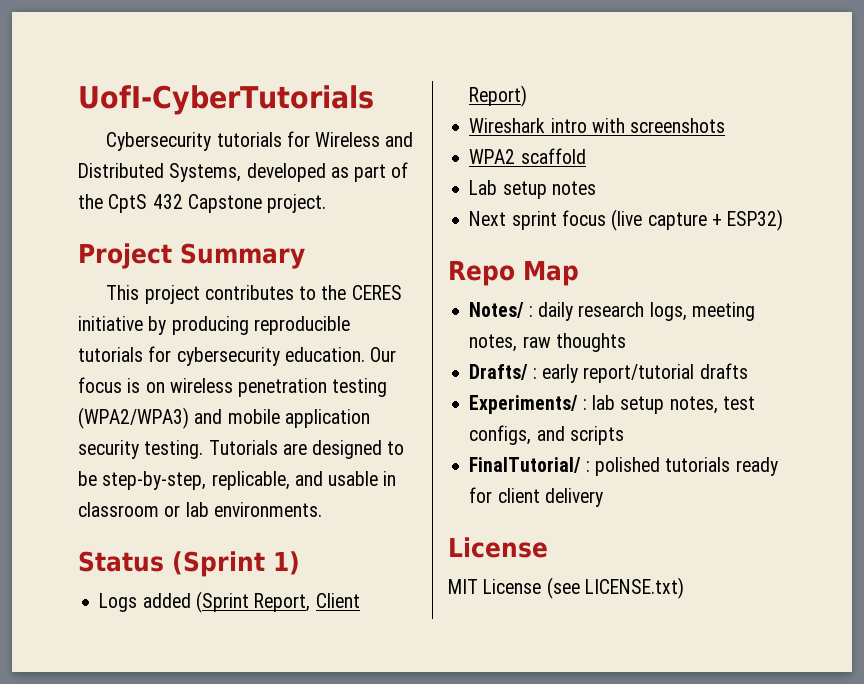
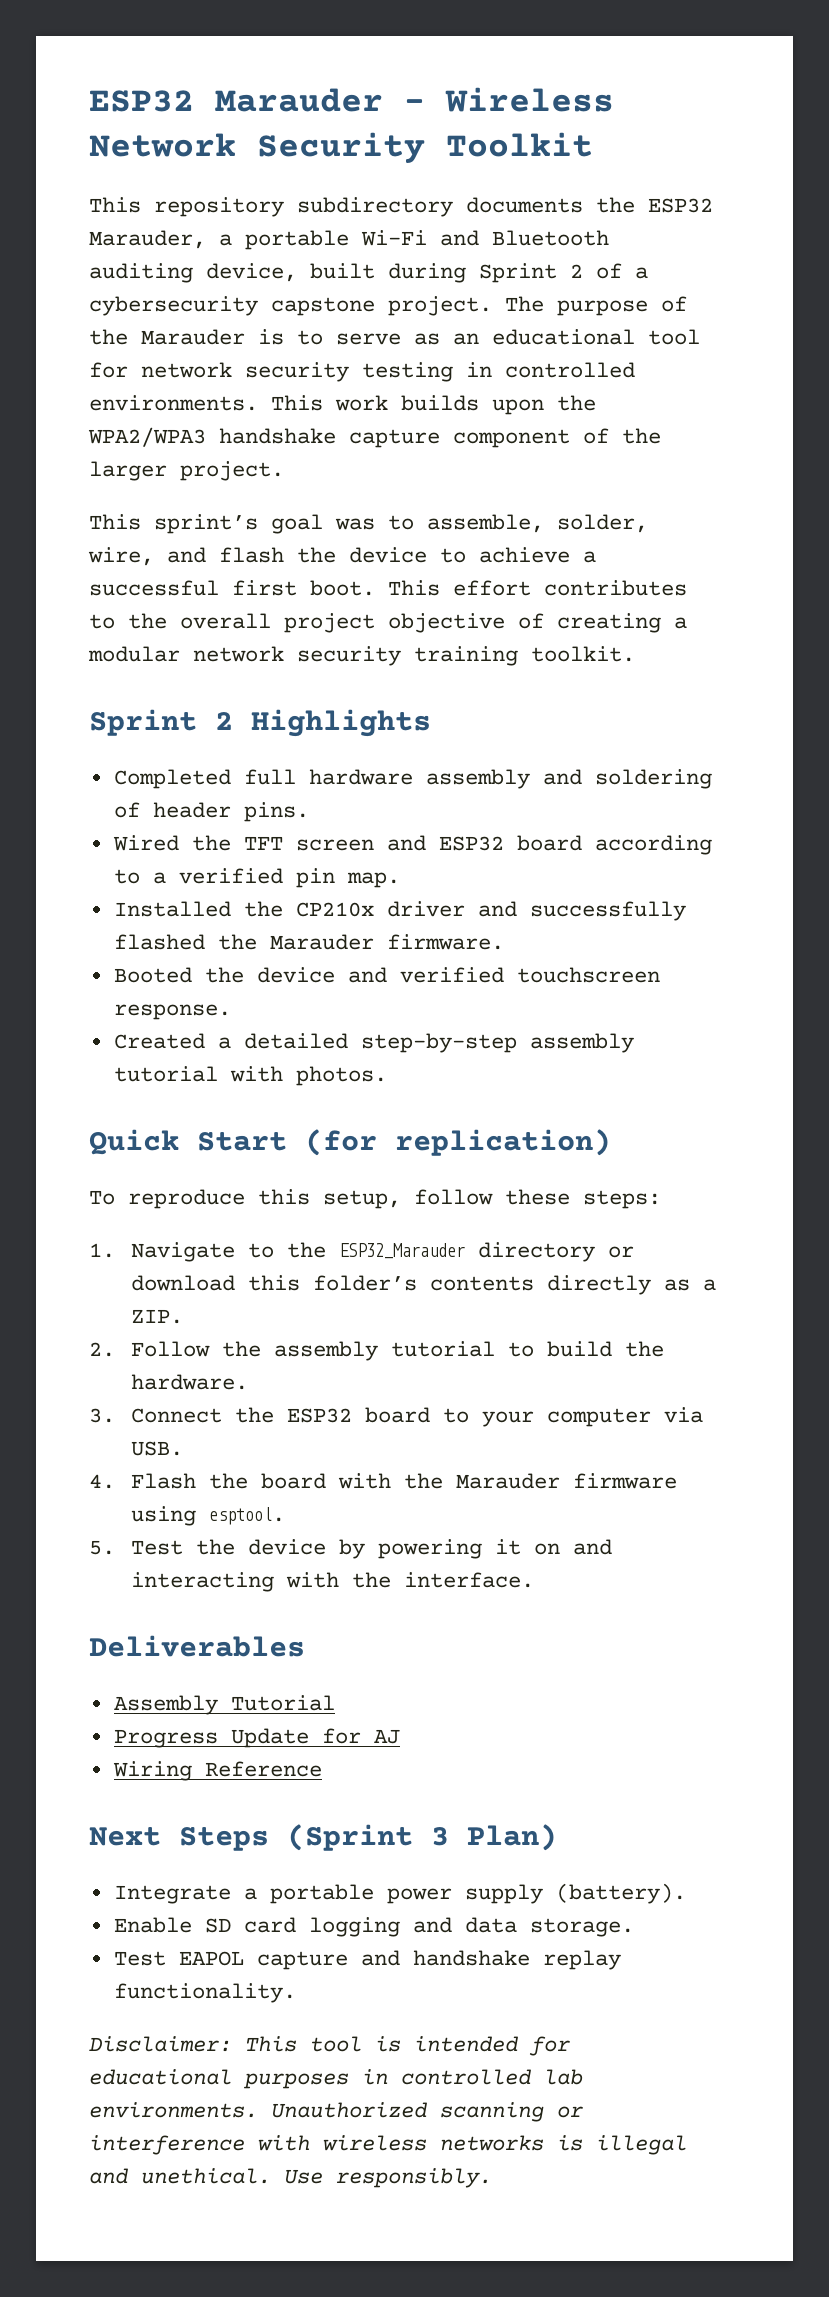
[78,85,374,115] [106,131,414,151] [78,162,409,182] [78,194,327,213] [78,243,305,269] [106,285,402,304] [78,316,350,335] [78,346,397,366] [78,377,388,397] [78,407,370,429] [78,440,405,459] [78,471,397,490] [78,502,322,517] [78,551,300,577] [99,591,360,613] [469,85,528,107] [469,118,726,133] [469,148,586,164] [469,180,596,199] [469,209,784,231] [448,261,579,286] [469,302,755,321] [469,333,626,352] [469,363,748,383] [469,395,755,414] [469,425,624,445] [469,457,778,476] [469,487,603,507] [448,537,548,558] [448,577,684,599] UofI-CyberTutorials // Cybersecurity tutorials for Wireless and Distributed Systems, developed as part of the CptS 432 Capstone project. // Project Summary // This project contributes to the CERES initiative by producing reproducible tutorials for cybersecurity education. Our focus is on wireless penetration testing (WPA2/WPA3) and mobile application security testing. Tutorials are designed to be step-by-step, replicable, and usable in classroom or lab environments. // Status (Sprint 1) // Logs added (Sprint Report, Client Report) // Wireshark intro with screenshots // WPA2 scaffold // Lab setup notes // Next sprint focus (live capture + ESP32) // Repo Map // Notes/ : daily research logs, meeting notes, raw thoughts // Drafts/ : early report/tutorial drafts // Experiments/ : lab setup notes, test configs, and scripts // FinalTutorial/ : polished tutorials ready for client delivery // License // MIT License (see LICENSE.txt) -> [89,87,614,112] [89,132,593,164] [89,197,713,217] [89,230,609,250] [89,263,648,283] [89,296,687,316] [89,329,700,345] [89,362,635,382] [89,395,596,415] [88,427,661,448] [89,461,284,481] [89,514,648,534] [88,547,596,566] [89,580,687,596] [89,613,687,633] [88,646,635,666] [89,709,431,737] [113,769,712,789] [113,802,309,822] [112,835,712,855] [113,868,400,888] [113,901,686,921] [113,934,504,950] [113,967,660,983] [113,1004,231,1020] [113,1033,634,1053] [113,1066,387,1086] [89,1129,611,1156] [89,1189,661,1209] [89,1242,634,1262] [130,1275,716,1295] [130,1309,183,1324] [89,1341,664,1361] [130,1374,248,1390] [89,1407,703,1427] [130,1441,183,1456] [89,1473,677,1489] [130,1506,285,1526] [89,1539,612,1559] [130,1572,534,1592] [89,1635,305,1657] [113,1695,335,1715] [113,1728,400,1748] [112,1761,322,1781] [89,1824,557,1851] [113,1883,686,1904] [113,1917,634,1937] [113,1950,621,1970] [113,1983,296,2003] [89,2036,571,2056] [89,2069,583,2089] [89,2102,584,2122] [89,2135,687,2155] [89,2168,492,2188] ESP32 Marauder – Wireless Network Security Toolkit // This repository subdirectory documents the ESP32 Marauder, a portable Wi-Fi and Bluetooth auditing device, built during Sprint 2 of a cybersecurity capstone project. The purpose of the Marauder is to serve as an educational tool for network security testing in controlled environments. This work builds upon the WPA2/WPA3 handshake capture component of the larger project. // This sprint’s goal was to assemble, solder, wire, and flash the device to achieve a successful first boot. This effort contributes to the overall project objective of creating a modular network security training toolkit. // Sprint 2 Highlights // Completed full hardware assembly and soldering of header pins. // Wired the TFT screen and ESP32 board according to a verified pin map. // Installed the CP210x driver and successfully flashed the Marauder firmware. // Booted the device and verified touchscreen response. // Created a detailed step-by-step assembly tutorial with photos. // Quick Start (for replication) // To reproduce this setup, follow these steps: // 1. Navigate to the ESP32_Marauder directory or download this folder’s contents directly as a ZIP. // 2. Follow the assembly tutorial to build the hardware. // 3. Connect the ESP32 board to your computer via USB. // 4. Flash the board with the Marauder firmware using esptool. // 5. Test the device by powering it on and interacting with the interface. // Deliverables // Assembly Tutorial // Progress Update for AJ // Wiring Reference // Next Steps (Sprint 3 Plan) // Integrate a portable power supply (battery). // Enable SD card logging and data storage. // Test EAPOL capture and handshake replay functionality. // Disclaimer: This tool is intended for educational purposes in controlled lab environments. Unauthorized scanning or interference with wireless networks is illegal and unethical. Use responsibly.

